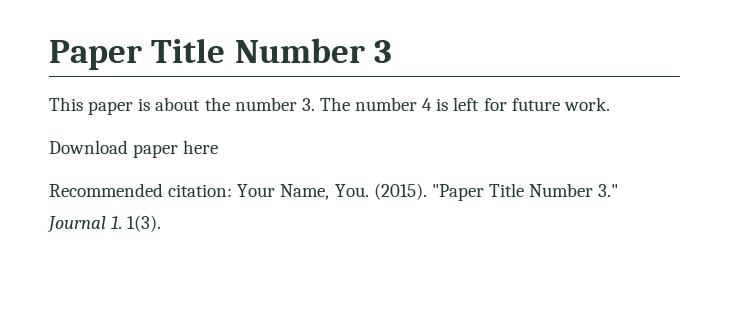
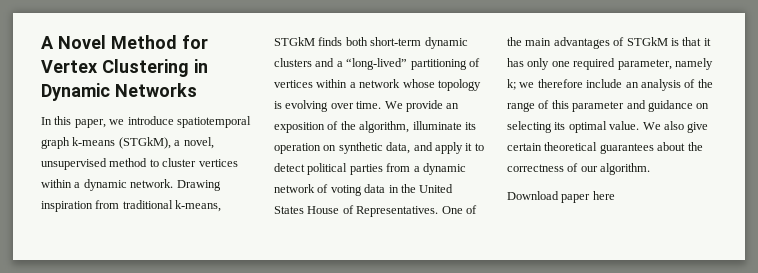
[49,38,392,70] [49,97,610,115] [49,140,219,158] [49,183,619,201] [47,215,162,233] Paper Title Number 3 // This paper is about the number 3. The number 4 is left for future work. // Download paper here // Recommended citation: Your Name, You. (2015). "Paper Title Number 3." Journal 1. 1(3). -> [41,35,208,49] [41,59,208,77] [41,83,197,101] [41,116,251,128] [41,137,214,149] [41,158,238,170] [41,179,221,191] [41,200,222,212] [274,37,468,49] [274,58,480,70] [274,79,481,91] [274,100,460,112] [274,121,476,133] [274,142,484,154] [274,163,466,175] [274,184,454,196] [274,205,477,217] [507,37,711,49] [507,58,713,70] [507,79,713,91] [507,100,710,112] [507,121,709,133] [507,142,703,154] [507,163,651,175] [507,191,615,203] A Novel Method for Vertex Clustering in Dynamic Networks // In this paper, we introduce spatiotemporal graph k-means (STGkM), a novel, unsupervised method to cluster vertices within a dynamic network. Drawing inspiration from traditional k-means, STGkM finds both short-term dynamic clusters and a “long-lived” partitioning of vertices within a network whose topology is evolving over time. We provide an exposition of the algorithm, illuminate its operation on synthetic data, and apply it to detect political parties from a dynamic network of voting data in the United States House of Representatives. One of the main advantages of STGkM is that it has only one required parameter, namely k; we therefore include an analysis of the range of this parameter and guidance on selecting its optimal value. We also give certain theoretical guarantees about the correctness of our algorithm. // Download paper here

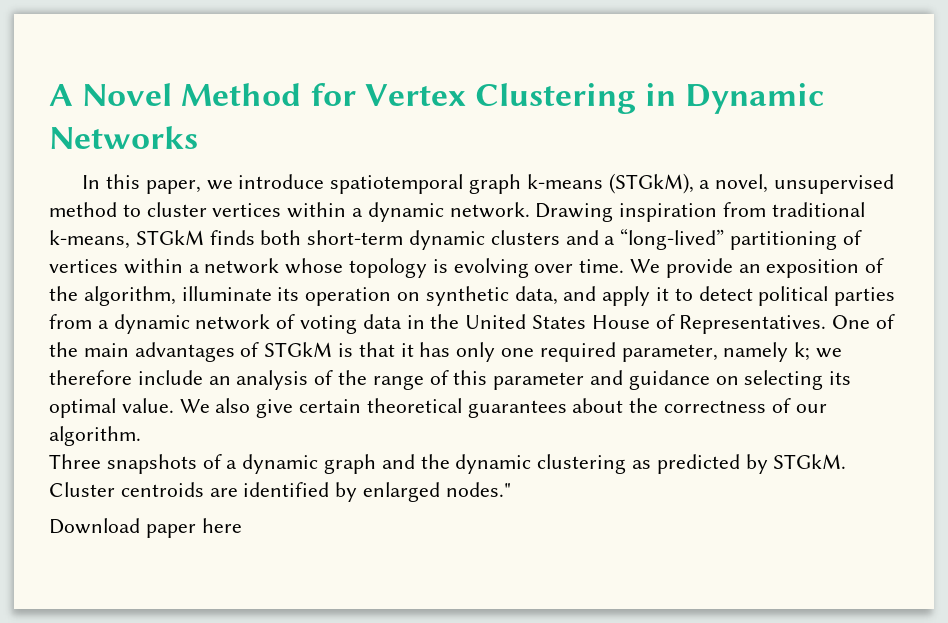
(651, 169) none -> [49,454,847,474] [49,482,511,502] // Three snapshots of a dynamic graph and the dynamic clustering as predicted by STGkM. Cluster centroids are identified by enlarged nodes."

